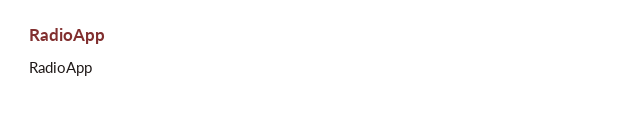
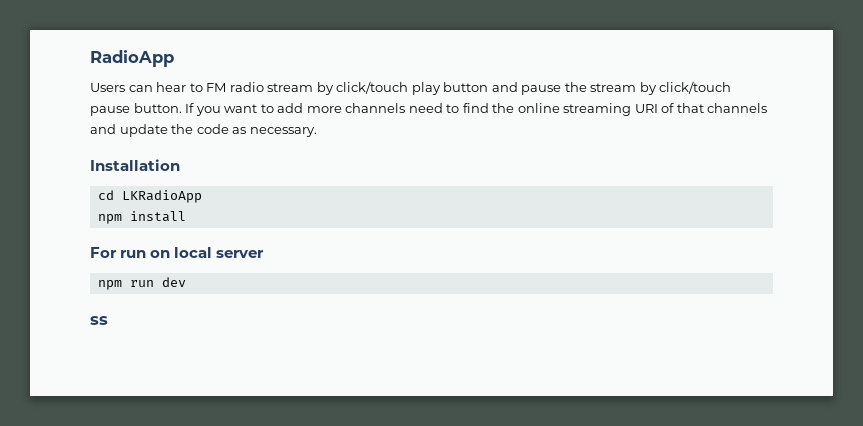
[29,62,92,76] RadioApp -> [90,81,732,95] [90,103,768,116] [90,124,317,137] [90,159,180,171] [97,190,202,203] [97,211,186,224] [90,247,265,258] [97,277,186,290] [90,316,108,325] Users can hear to FM radio stream by click/touch play button and pause the stream by click/touch pause button. If you want to add more channels need to find the online streaming URI of that channels and update the code as necessary. // Installation // cd LKRadioApp // npm install // For run on local server // npm run dev // ss

